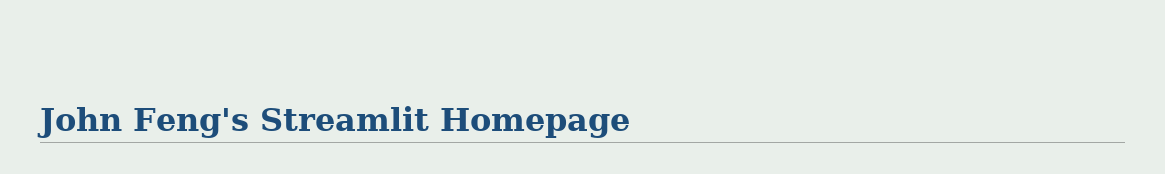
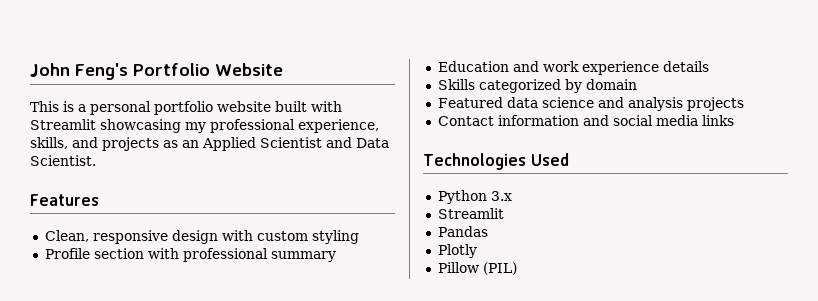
[259,106,630,138] Streamlit Homepage -> [133,63,283,76] [30,101,342,115] [30,119,379,133] [30,137,389,151] [30,155,96,166] [30,194,99,206] [44,230,359,244] [44,248,336,262] [437,61,709,75] [437,79,637,93] [437,97,744,111] [437,115,734,126] [423,153,569,170] [437,190,512,204] [437,208,504,219] [437,226,488,237] [437,244,477,258] [437,262,517,275] Portfolio Website // This is a personal portfolio website built with Streamlit showcasing my professional experience, skills, and projects as an Applied Scientist and Data Scientist. // Features // Clean, responsive design with custom styling // Profile section with professional summary // Education and work experience details // Skills categorized by domain // Featured data science and analysis projects // Contact information and social media links // Technologies Used // Python 3.x // Streamlit // Pandas // Plotly // Pillow (PIL)

